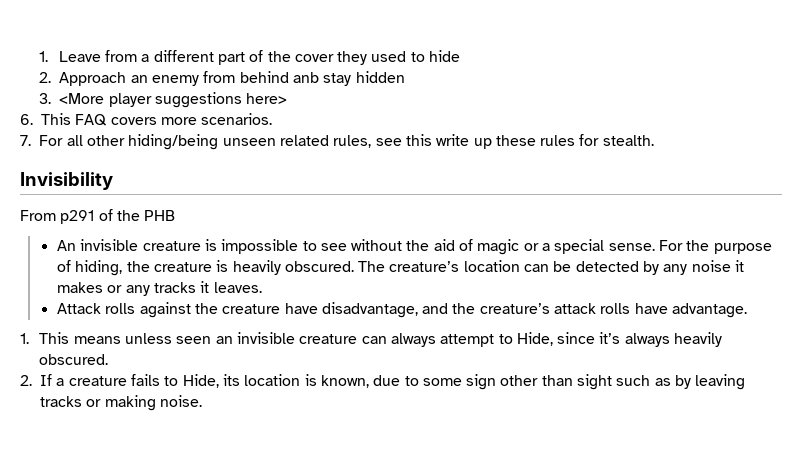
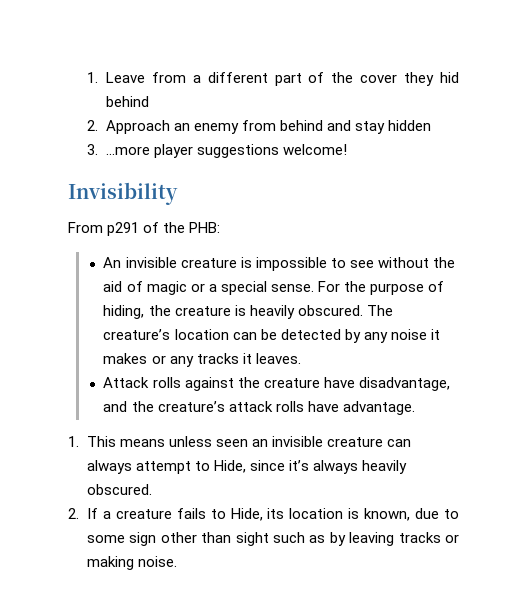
[371,50,461,62] used to hide -> [440,72,460,83] [105,96,149,107] hid behind
[292,72,319,83] anb -> [327,120,352,131] and
[59,93,105,104] <More -> [105,146,150,155] ...more
[246,93,288,104] [20,113,273,126] [20,134,654,150] here> // 6. This FAQ covers more scenarios. // 7. For all other hiding/being unseen related rules, see this write up these rules for stealth. -> [283,144,348,155] welcome!
[144,210,176,221] PHB -> [189,222,221,233] PHB:

